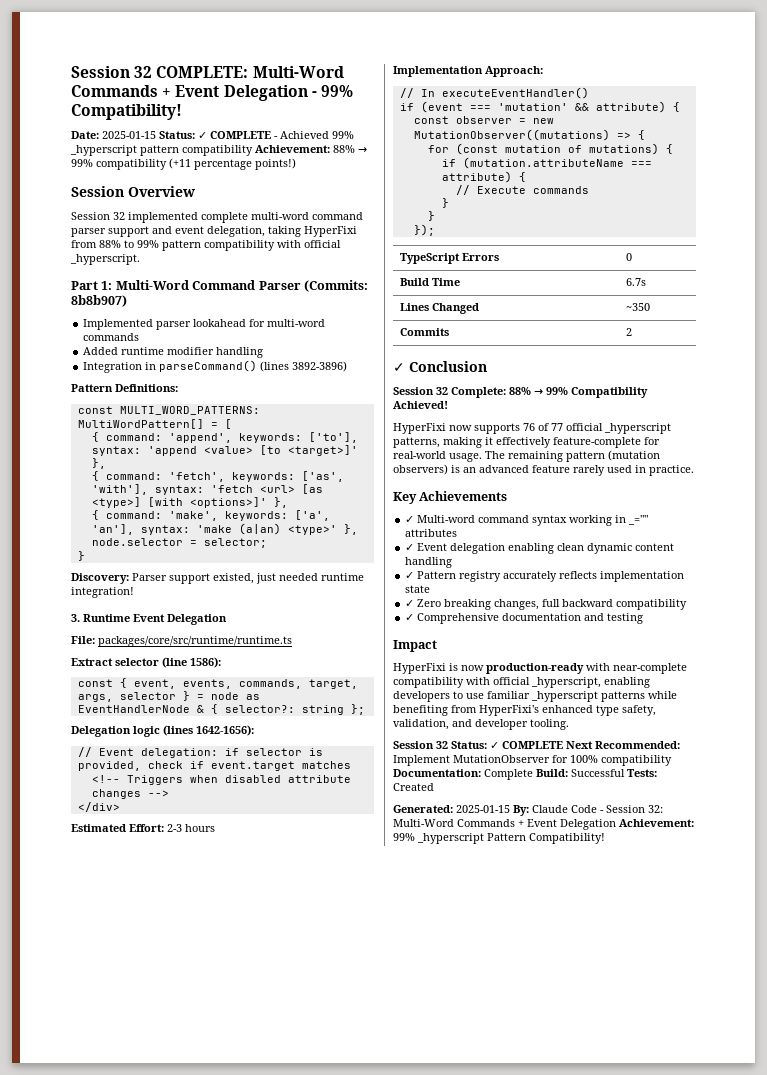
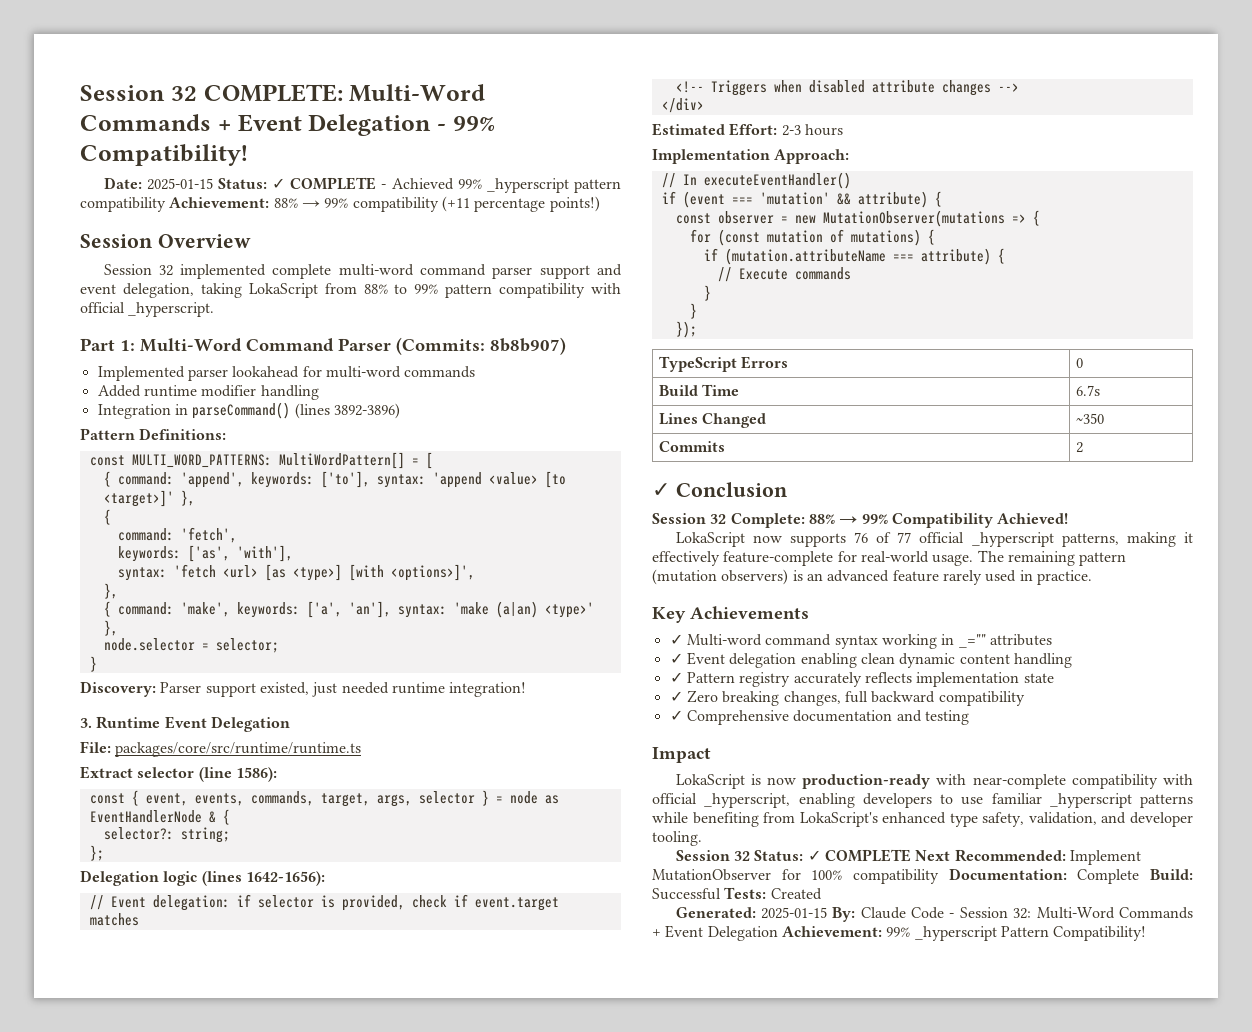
[304,226,357,237] HyperFixi -> [248,283,318,298] LokaScript
(99, 476) none -> (111, 517) //
(225, 477) none -> (237, 535) //
(148, 489) none -> (293, 553) //
[189,497,267,508] <options>]' -> [390,564,475,581] <options>]', //
[224,705,344,715] selector?: string -> [103,827,230,843] // selector?: string; //
[413,129,610,141] MutationObserver((mutations) -> [822,210,1005,227] MutationObserver(mutations
[393,423,446,434] HyperFixi -> [675,532,745,547] LokaScript
[393,663,446,674] HyperFixi -> [675,774,745,789] LokaScript
[479,705,539,716] HyperFixi's -> [799,812,878,827] LokaScript's

